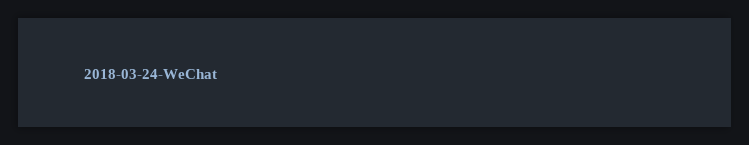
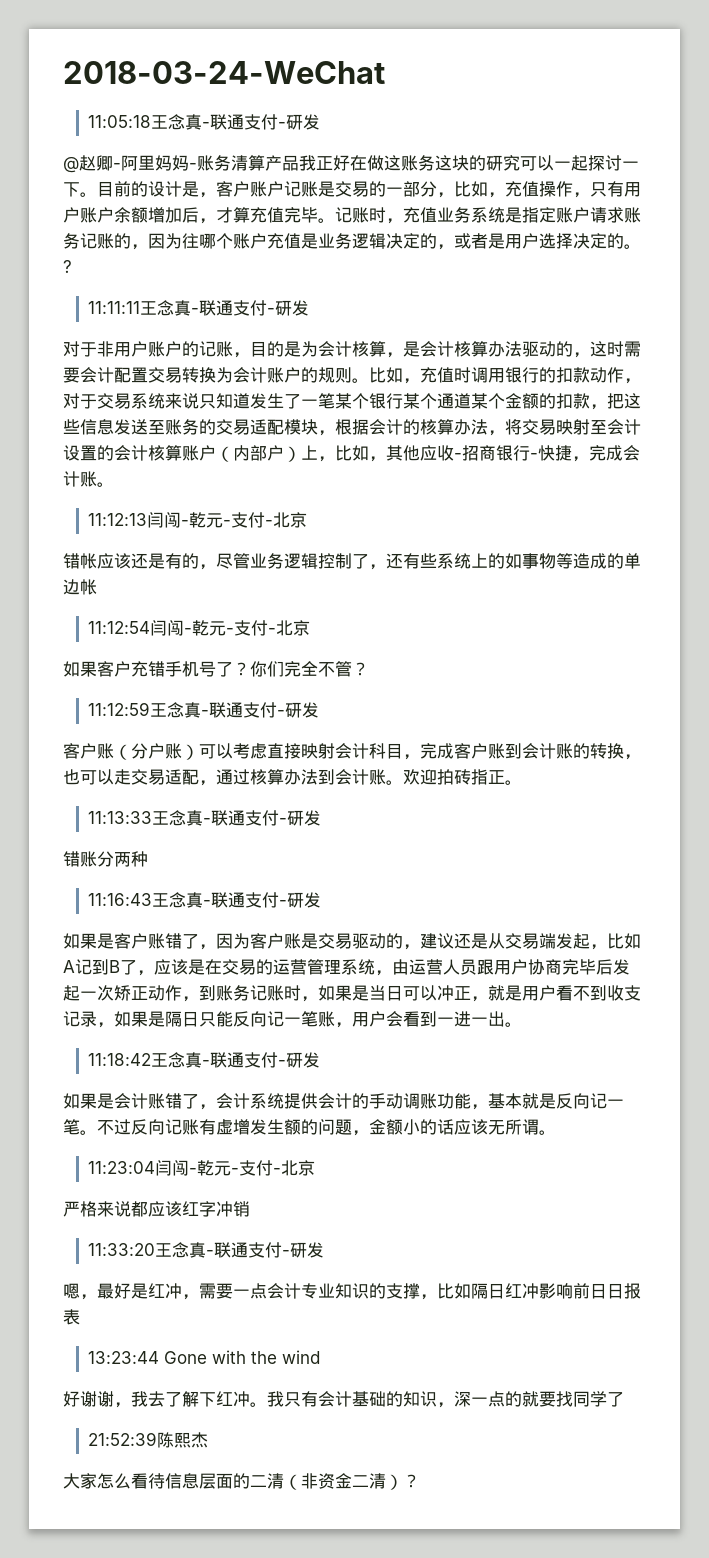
(217, 74) none -> [87,114,320,130] [63,155,639,173] [63,181,641,198] [63,207,641,224] [63,233,641,250] [63,260,72,273] [87,300,309,316] [63,341,641,358] [63,367,641,384] [63,393,641,410] [63,419,641,436] [63,445,640,462] [63,471,114,487] [87,512,307,528] [63,553,641,570] [63,579,97,595] [87,620,310,636] [63,661,369,677] [87,702,319,718] [63,743,641,760] [63,769,522,786] [87,810,321,826] [63,851,148,867] [87,892,321,908] [63,933,641,950] [63,959,630,976] [63,985,641,1002] [63,1011,522,1028] [87,1052,320,1068] [63,1093,624,1110] [63,1119,556,1136] [87,1160,315,1176] [63,1201,250,1217] [87,1242,324,1258] [63,1283,641,1300] [63,1309,80,1325] [87,1350,320,1364] [63,1391,624,1408] [87,1432,208,1448] [63,1473,420,1490] // 11:05:18王念真-联通支付-研发 // @赵卿-阿里妈妈-账务清算产品我正好在做这账务这块的研究可以一起探讨一下。目前的设计是，客户账户记账是交易的一部分，比如，充值操作，只有用户账户余额增加后，才算充值完毕。记账时，充值业务系统是指定账户请求账务记账的，因为往哪个账户充值是业务逻辑决定的，或者是用户选择决定的。? // 11:11:11王念真-联通支付-研发 // 对于非用户账户的记账，目的是为会计核算，是会计核算办法驱动的，这时需要会计配置交易转换为会计账户的规则。比如，充值时调用银行的扣款动作，对于交易系统来说只知道发生了一笔某个银行某个通道某个金额的扣款，把这些信息发送至账务的交易适配模块，根据会计的核算办法，将交易映射至会计设置的会计核算账户（内部户）上，比如，其他应收-招商银行-快捷，完成会计账。 // 11:12:13闫闯-乾元-支付-北京 // 错帐应该还是有的，尽管业务逻辑控制了，还有些系统上的如事物等造成的单边帐 // 11:12:54闫闯-乾元-支付-北京 // 如果客户充错手机号了？你们完全不管？ // 11:12:59王念真-联通支付-研发 // 客户账（分户账）可以考虑直接映射会计科目，完成客户账到会计账的转换，也可以走交易适配，通过核算办法到会计账。欢迎拍砖指正。 // 11:13:33王念真-联通支付-研发 // 错账分两种 // 11:16:43王念真-联通支付-研发 // 如果是客户账错了，因为客户账是交易驱动的，建议还是从交易端发起，比如A记到B了，应该是在交易的运营管理系统，由运营人员跟用户协商完毕后发起一次矫正动作，到账务记账时，如果是当日可以冲正，就是用户看不到收支记录，如果是隔日只能反向记一笔账，用户会看到一进一出。 // 11:18:42王念真-联通支付-研发 // 如果是会计账错了，会计系统提供会计的手动调账功能，基本就是反向记一笔。不过反向记账有虚增发生额的问题，金额小的话应该无所谓。 // 11:23:04闫闯-乾元-支付-北京 // 严格来说都应该红字冲销 // 11:33:20王念真-联通支付-研发 // 嗯，最好是红冲，需要一点会计专业知识的支撑，比如隔日红冲影响前日日报表 // 13:23:44 Gone with the wind // 好谢谢，我去了解下红冲。我只有会计基础的知识，深一点的就要找同学了 // 21:52:39陈熙杰 // 大家怎么看待信息层面的二清（非资金二清）？

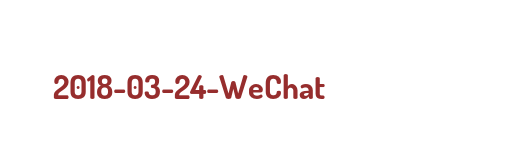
[87,114,320,130] [63,155,639,173] [63,181,641,198] [63,207,641,224] [63,233,641,250] [63,260,72,273] [87,300,309,316] [63,341,641,358] [63,367,641,384] [63,393,641,410] [63,419,641,436] [63,445,640,462] [63,471,114,487] [87,512,307,528] [63,553,641,570] [63,579,97,595] [87,620,310,636] [63,661,369,677] [87,702,319,718] [63,743,641,760] [63,769,522,786] [87,810,321,826] [63,851,148,867] [87,892,321,908] [63,933,641,950] [63,959,630,976] [63,985,641,1002] [63,1011,522,1028] [87,1052,320,1068] [63,1093,624,1110] [63,1119,556,1136] [87,1160,315,1176] [63,1201,250,1217] [87,1242,324,1258] [63,1283,641,1300] [63,1309,80,1325] [87,1350,320,1364] [63,1391,624,1408] [87,1432,208,1448] [63,1473,420,1490] // 11:05:18王念真-联通支付-研发 // @赵卿-阿里妈妈-账务清算产品我正好在做这账务这块的研究可以一起探讨一下。目前的设计是，客户账户记账是交易的一部分，比如，充值操作，只有用户账户余额增加后，才算充值完毕。记账时，充值业务系统是指定账户请求账务记账的，因为往哪个账户充值是业务逻辑决定的，或者是用户选择决定的。? // 11:11:11王念真-联通支付-研发 // 对于非用户账户的记账，目的是为会计核算，是会计核算办法驱动的，这时需要会计配置交易转换为会计账户的规则。比如，充值时调用银行的扣款动作，对于交易系统来说只知道发生了一笔某个银行某个通道某个金额的扣款，把这些信息发送至账务的交易适配模块，根据会计的核算办法，将交易映射至会计设置的会计核算账户（内部户）上，比如，其他应收-招商银行-快捷，完成会计账。 // 11:12:13闫闯-乾元-支付-北京 // 错帐应该还是有的，尽管业务逻辑控制了，还有些系统上的如事物等造成的单边帐 // 11:12:54闫闯-乾元-支付-北京 // 如果客户充错手机号了？你们完全不管？ // 11:12:59王念真-联通支付-研发 // 客户账（分户账）可以考虑直接映射会计科目，完成客户账到会计账的转换，也可以走交易适配，通过核算办法到会计账。欢迎拍砖指正。 // 11:13:33王念真-联通支付-研发 // 错账分两种 // 11:16:43王念真-联通支付-研发 // 如果是客户账错了，因为客户账是交易驱动的，建议还是从交易端发起，比如A记到B了，应该是在交易的运营管理系统，由运营人员跟用户协商完毕后发起一次矫正动作，到账务记账时，如果是当日可以冲正，就是用户看不到收支记录，如果是隔日只能反向记一笔账，用户会看到一进一出。 // 11:18:42王念真-联通支付-研发 // 如果是会计账错了，会计系统提供会计的手动调账功能，基本就是反向记一笔。不过反向记账有虚增发生额的问题，金额小的话应该无所谓。 // 11:23:04闫闯-乾元-支付-北京 // 严格来说都应该红字冲销 // 11:33:20王念真-联通支付-研发 // 嗯，最好是红冲，需要一点会计专业知识的支撑，比如隔日红冲影响前日日报表 // 13:23:44 Gone with the wind // 好谢谢，我去了解下红冲。我只有会计基础的知识，深一点的就要找同学了 // 21:52:39陈熙杰 // 大家怎么看待信息层面的二清（非资金二清）？ -> (325, 86) none

